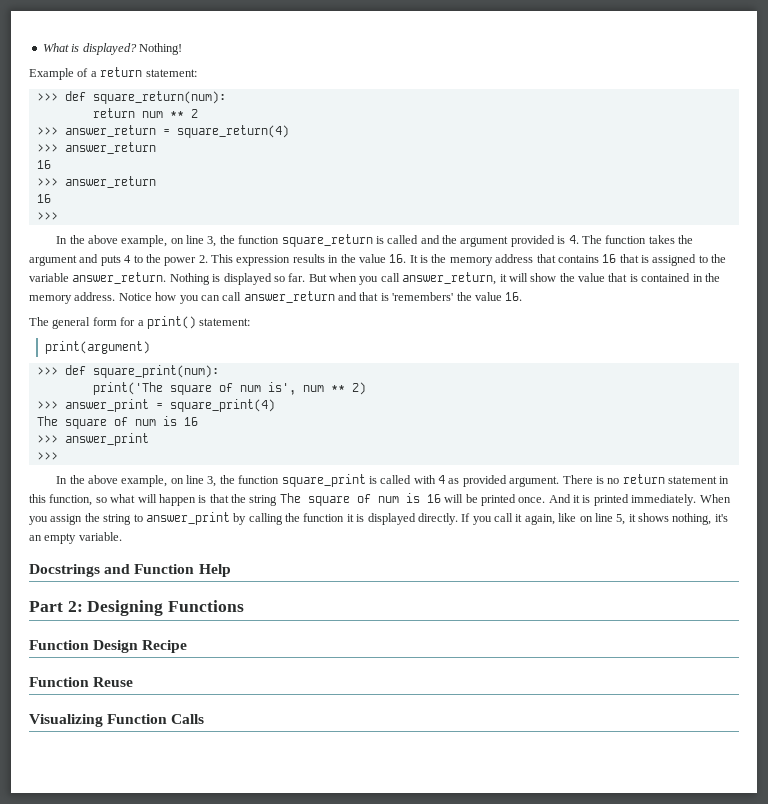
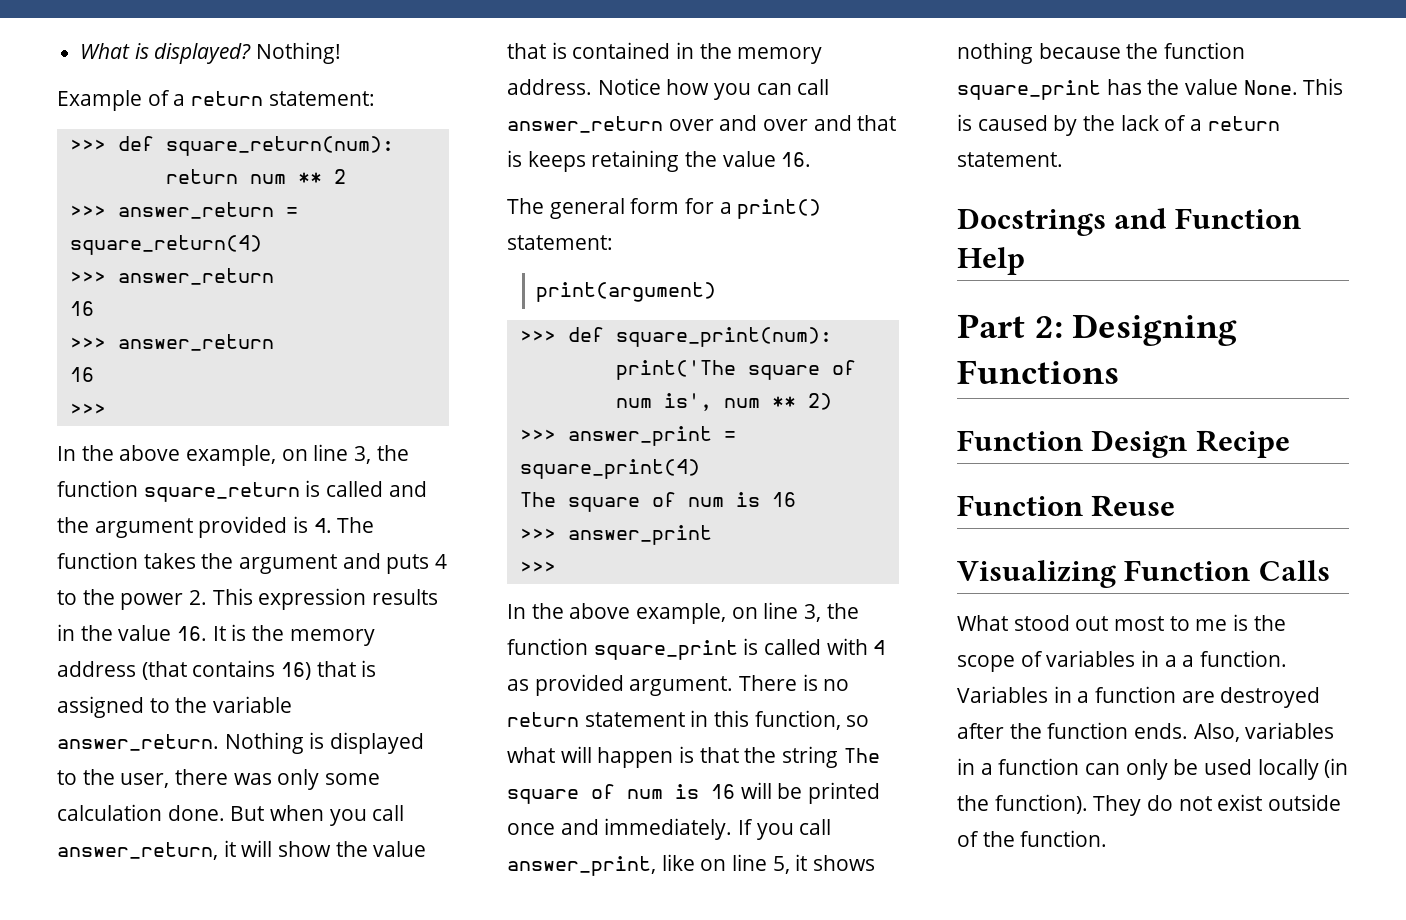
[536,254,617,263] that contains 16 -> [141,660,312,680] (that contains 16)
[273,273,306,282] so far. -> [57,769,381,790] [57,804,225,821] to the user, there was only some calculation done.
(335, 297) none -> [668,115,809,131] over and over
[392,292,454,301] 'remembers' -> [527,150,680,172] keeps retaining
[518,494,731,506] [29,512,458,525] once. And it is printed immediately. When you assign the string to answer_print by calling the function it is displayed directly. -> [507,818,733,840] once and immediately.
[515,514,555,525] it again, -> [507,856,656,876] answer_print,
[672,513,728,525] [29,532,122,544] nothing, it's an empty variable. -> [957,42,1246,64] [957,78,1344,100] [957,114,1280,136] [957,152,1063,167] nothing because the function square_print has the value None. This is caused by the lack of a return statement.
(205, 719) none -> [957,614,1286,631] [957,650,1288,672] [957,686,1321,708] [957,722,1335,742] [957,758,1349,780] [957,794,1342,816] [957,830,1108,847] // What stood out most to me is the scope of variables in a a function. Variables in a function are destroyed after the function ends. Also, variables in a function can only be used locally (in the function). They do not exist outside of the function.

